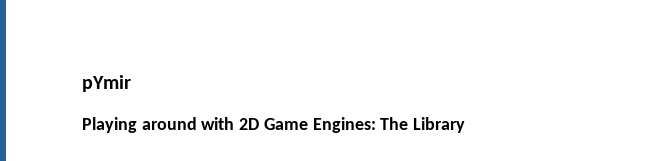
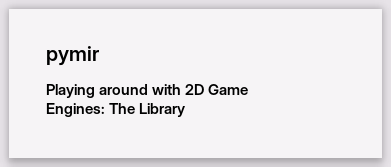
[82,75,131,92] pYmir -> [46,46,99,66] pymir

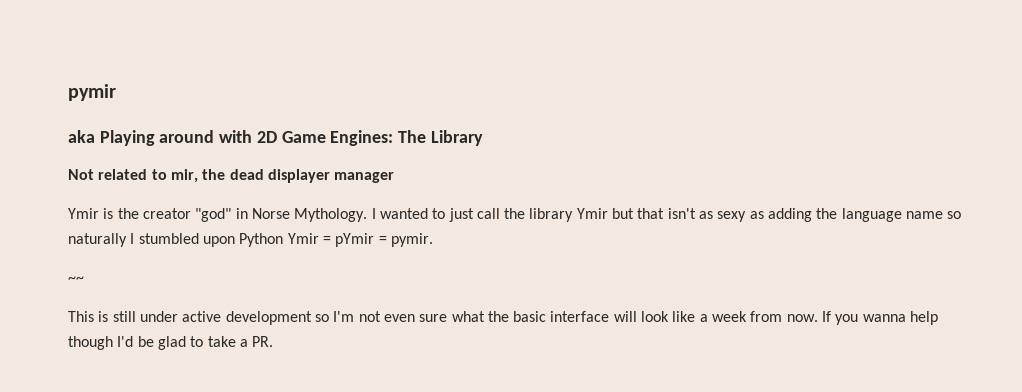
(99, 56) none -> [68,130,95,143] aka
(186, 110) none -> [68,169,395,183] [68,208,962,222] [68,233,433,247] [68,276,84,283] [68,311,939,325] [68,336,274,350] // Not related to mir, the dead displayer manager // Ymir is the creator "god" in Norse Mythology. I wanted to just call the library Ymir but that isn't as sexy as adding the language name so naturally I stumbled upon Python Ymir = pYmir = pymir. // ~~ // This is still under active development so I'm not even sure what the basic interface will look like a week from now. If you wanna help though I'd be glad to take a PR.

